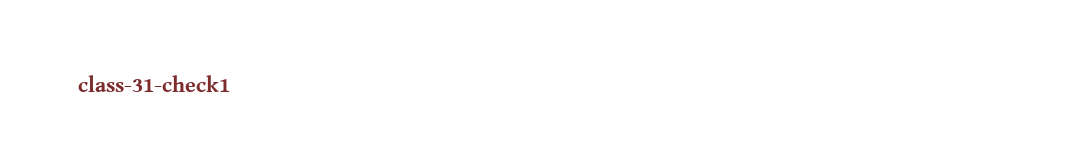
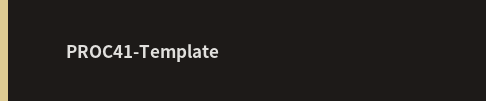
[78,75,230,92] class-31-check1 -> [66,44,219,62] PROC41-Template

